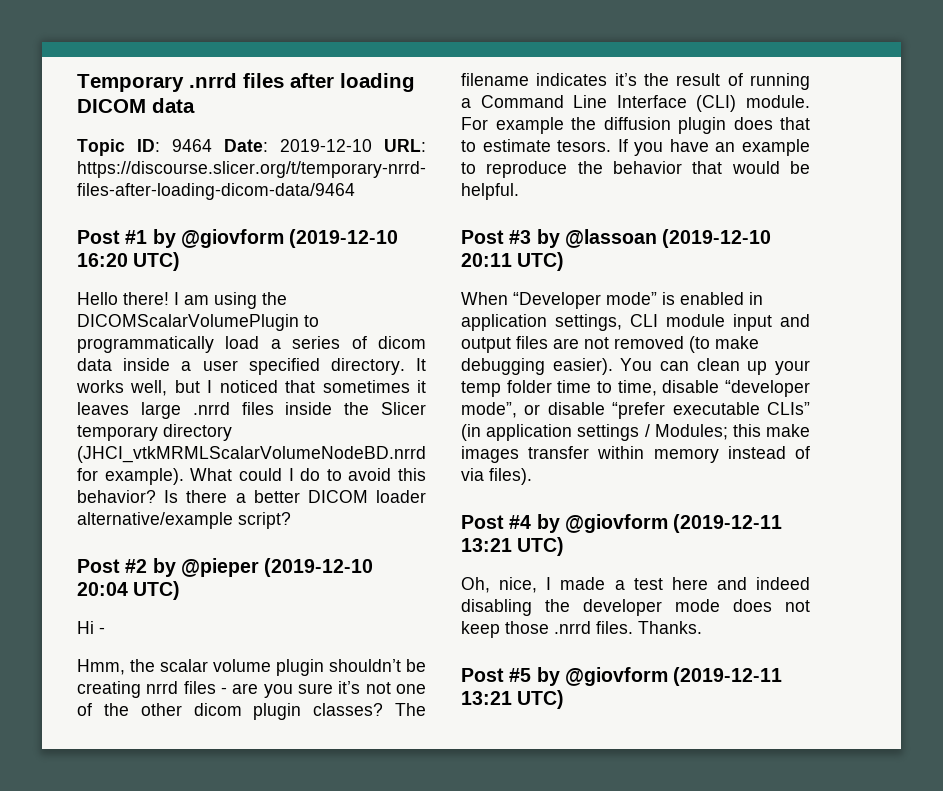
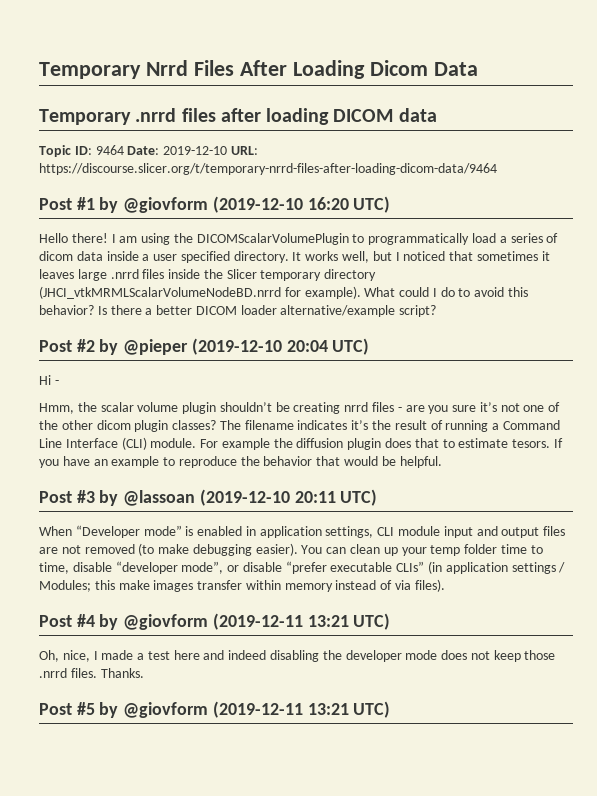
[77,74,184,92] Temporary -> [39,60,478,79] [39,109,131,125] Temporary Nrrd Files After Loading Dicom Data // Temporary

